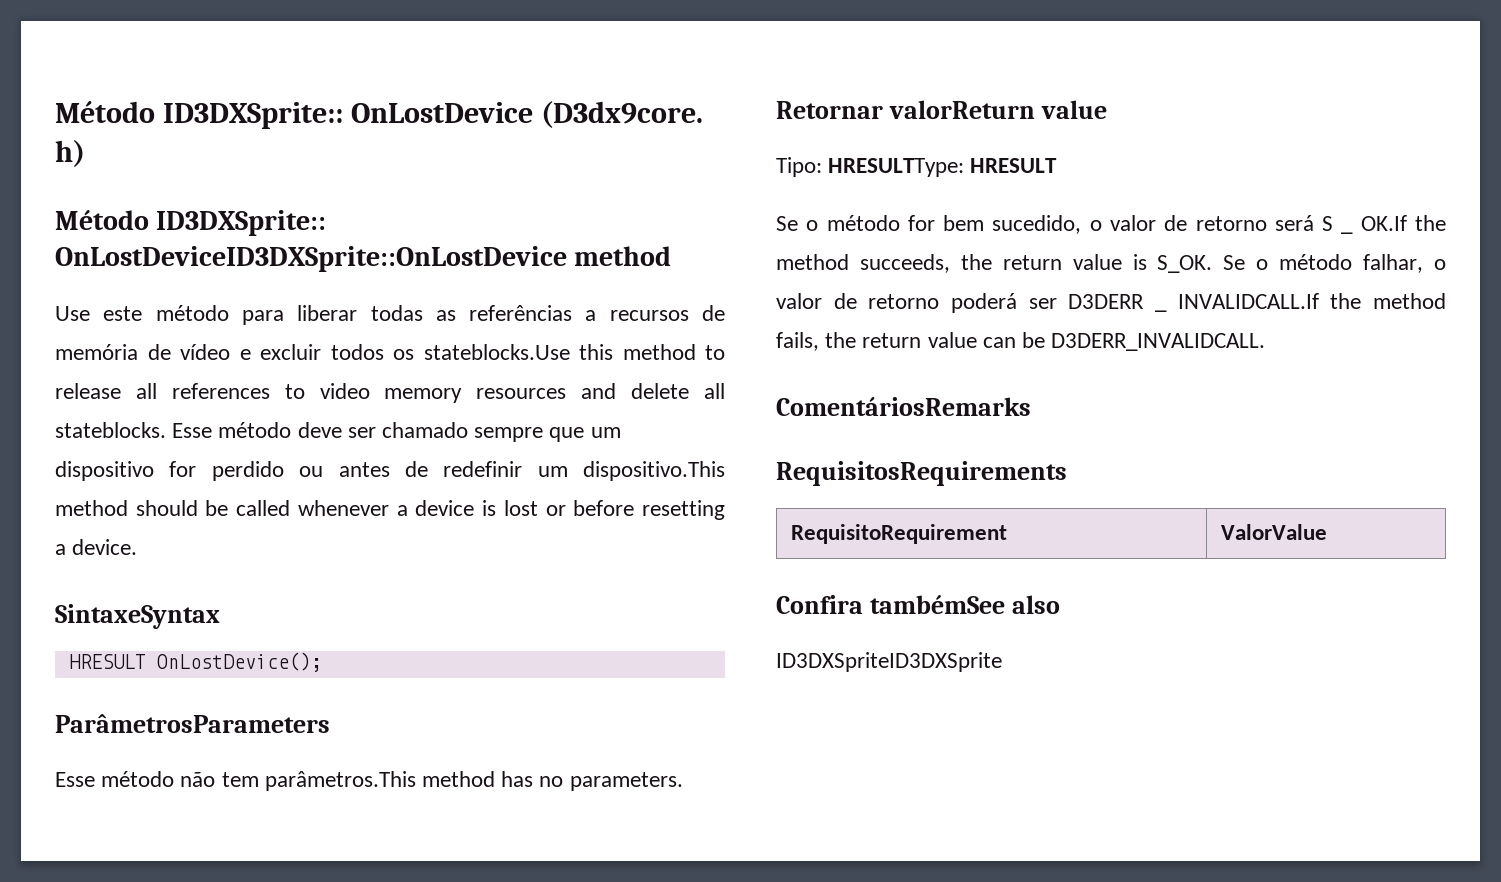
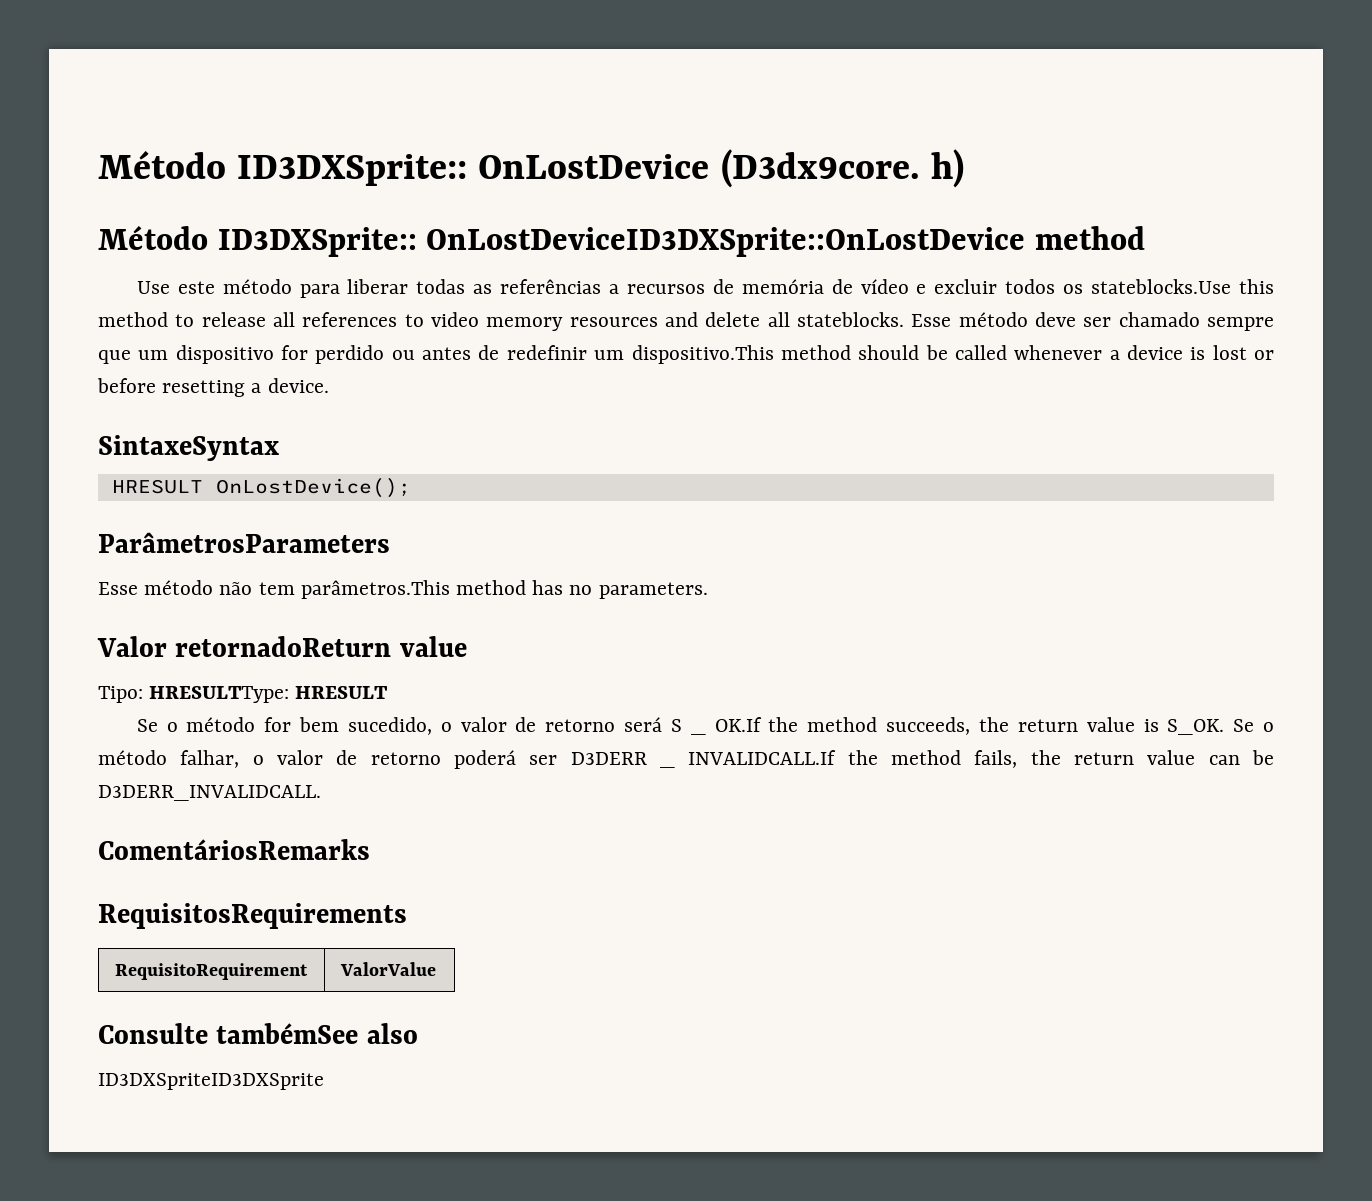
[776,100,1035,119] Retornar valorReturn -> [97,636,392,657] Valor retornadoReturn
[776,595,863,614] Confira -> [98,1023,208,1044] Consulte

